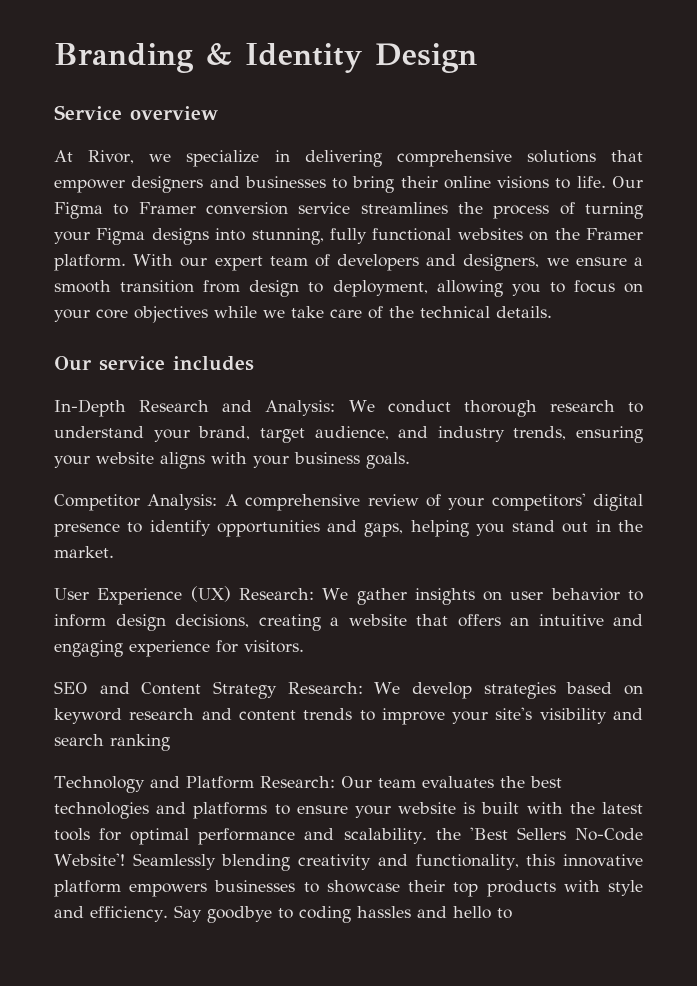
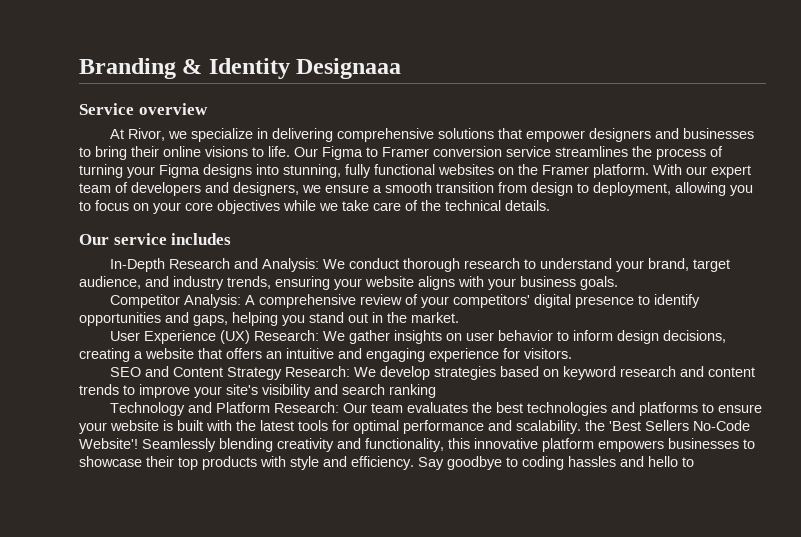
[375,43,477,73] Design -> [296,58,402,79] Designaaa

